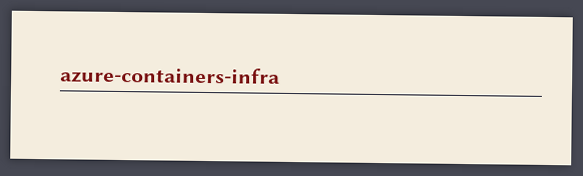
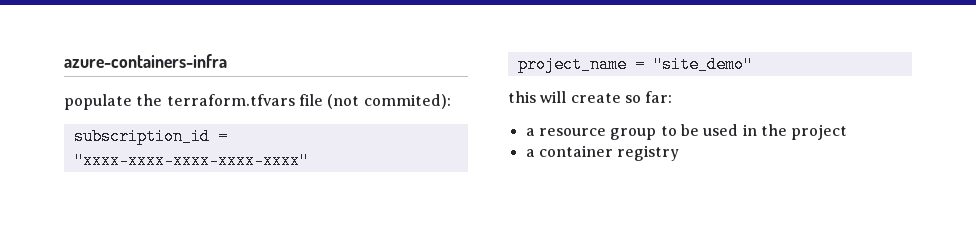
(280, 75) none -> [64,94,451,110] [73,128,228,145] [73,152,309,169] [517,56,753,73] [508,91,673,103] [525,124,848,140] [525,145,680,161] // populate the terraform.tfvars file (not commited): // subscription_id = "xxxx-xxxx-xxxx-xxxx-xxxx" // project_name = "site_demo" // this will create so far: // a resource group to be used in the project // a container registry

